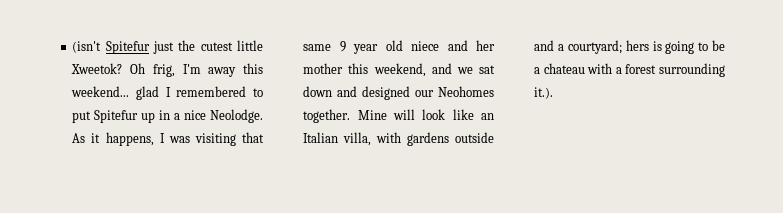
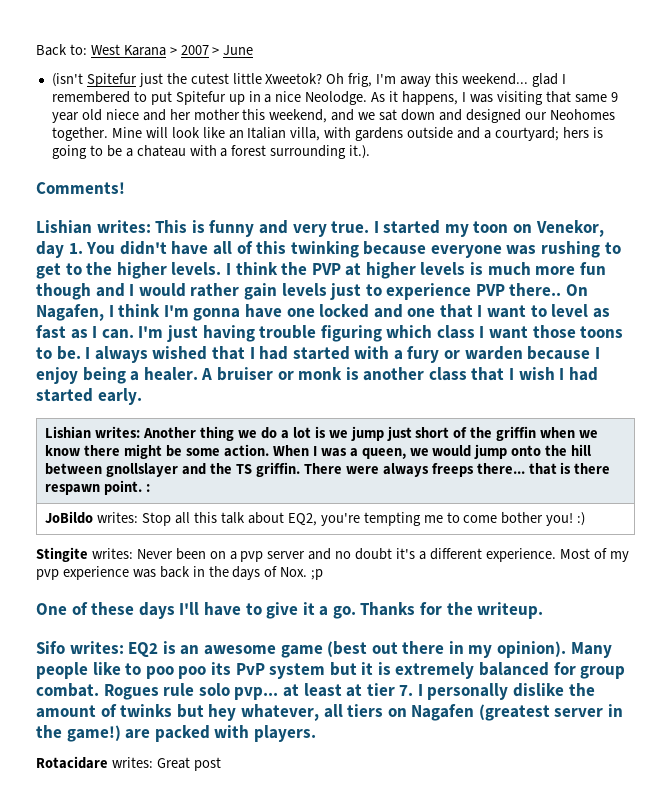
(72, 47) none -> [36,44,254,56] Back to: West Karana > 2007 > June //
(554, 93) none -> [36,182,125,194] [36,220,604,237] [36,241,621,258] [36,262,606,279] [36,283,589,300] [36,304,610,321] [36,325,624,342] [36,346,600,363] [36,367,598,384] [36,388,142,405] [45,426,599,441] [45,444,592,459] [45,462,611,477] [45,480,151,495] [45,511,586,526] [36,547,629,562] [36,566,324,580] [36,602,544,619] [36,641,612,658] [36,662,626,679] [36,683,595,700] [36,704,624,721] [36,725,316,742] [36,756,221,771] // Comments! // Lishian writes: This is funny and very true. I started my toon on Venekor, day 1. You didn't have all of this twinking because everyone was rushing to get to the higher levels. I think the PVP at higher levels is much more fun though and I would rather gain levels just to experience PVP there.. On Nagafen, I think I'm gonna have one locked and one that I want to level as fast as I can. I'm just having trouble figuring which class I want those toons to be. I always wished that I had started with a fury or warden because I enjoy being a healer. A bruiser or monk is another class that I wish I had started early. // Lishian writes: Another thing we do a lot is we jump just short of the griffin when we know there might be some action. When I was a queen, we would jump onto the hill between gnollslayer and the TS griffin. There were always freeps there... that is there respawn point. : // JoBildo writes: Stop all this talk about EQ2, you're tempting me to come bother you! :) // Stingite writes: Never been on a pvp server and no doubt it's a different experience. Most of my pvp experience was back in the days of Nox. ;p // One of these days I'll have to give it a go. Thanks for the writeup. // Sifo writes: EQ2 is an awesome game (best out there in my opinion). Many people like to poo poo its PvP system but it is extremely balanced for group combat. Rogues rule solo pvp... at least at tier 7. I personally dislike the amount of twinks but hey whatever, all tiers on Nagafen (greatest server in the game!) are packed with players. // Rotacidare writes: Great post

